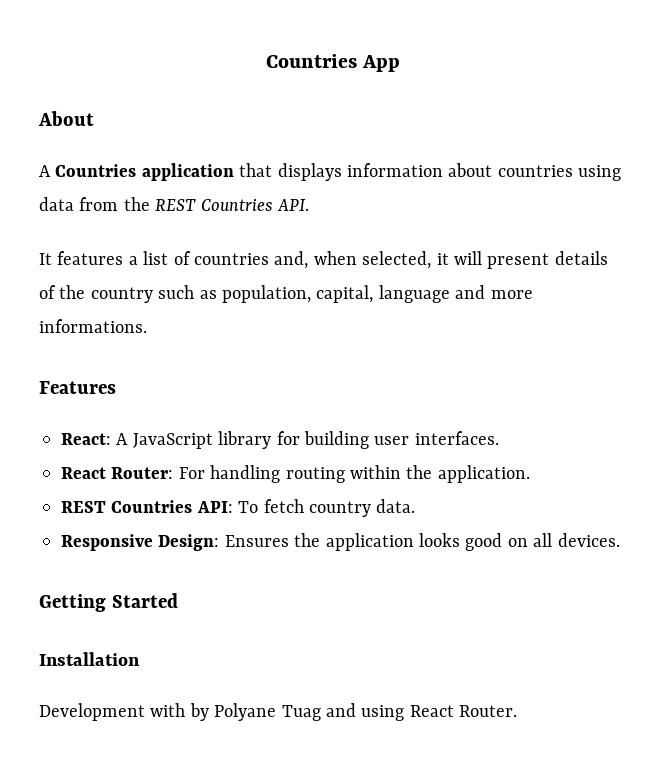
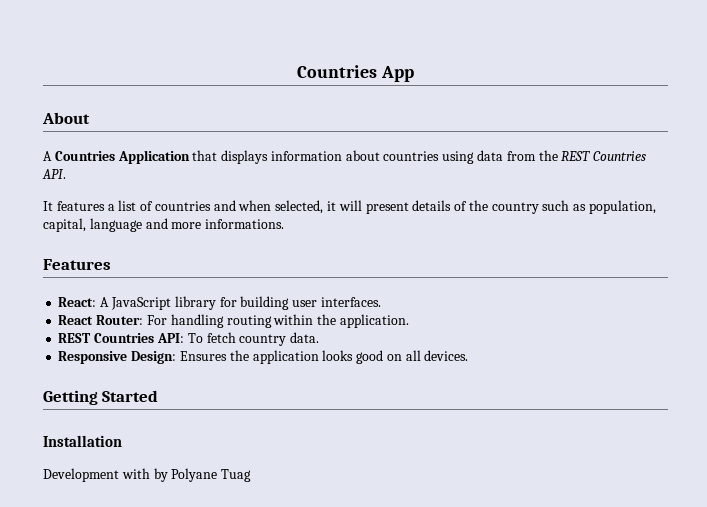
[141,163,234,181] application -> [117,150,190,164] Application
[274,251,309,269] and, -> [213,200,236,211] and
[326,703,518,721] and using React Router. -> (252, 475) none

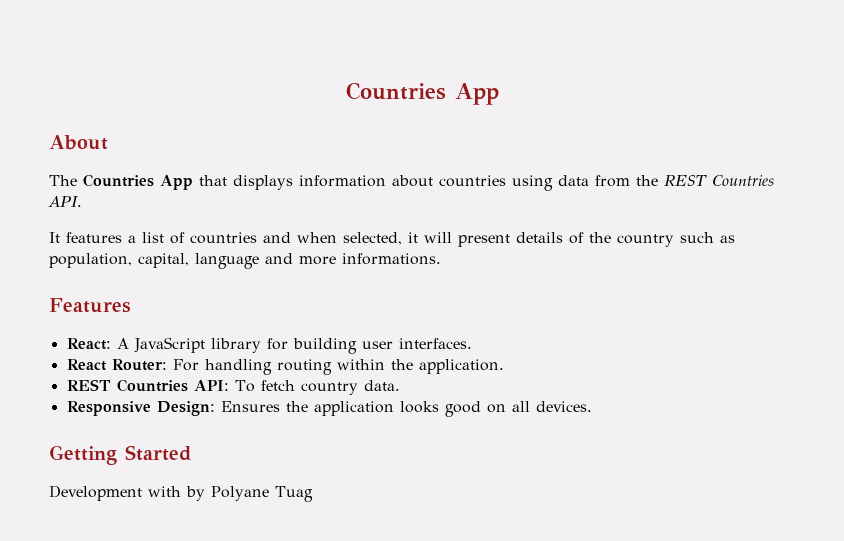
[43,150,190,164] A Countries Application -> [49,174,193,190] The Countries App
[43,435,122,447] // Installation -> (191, 453) none

